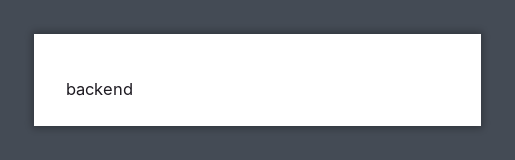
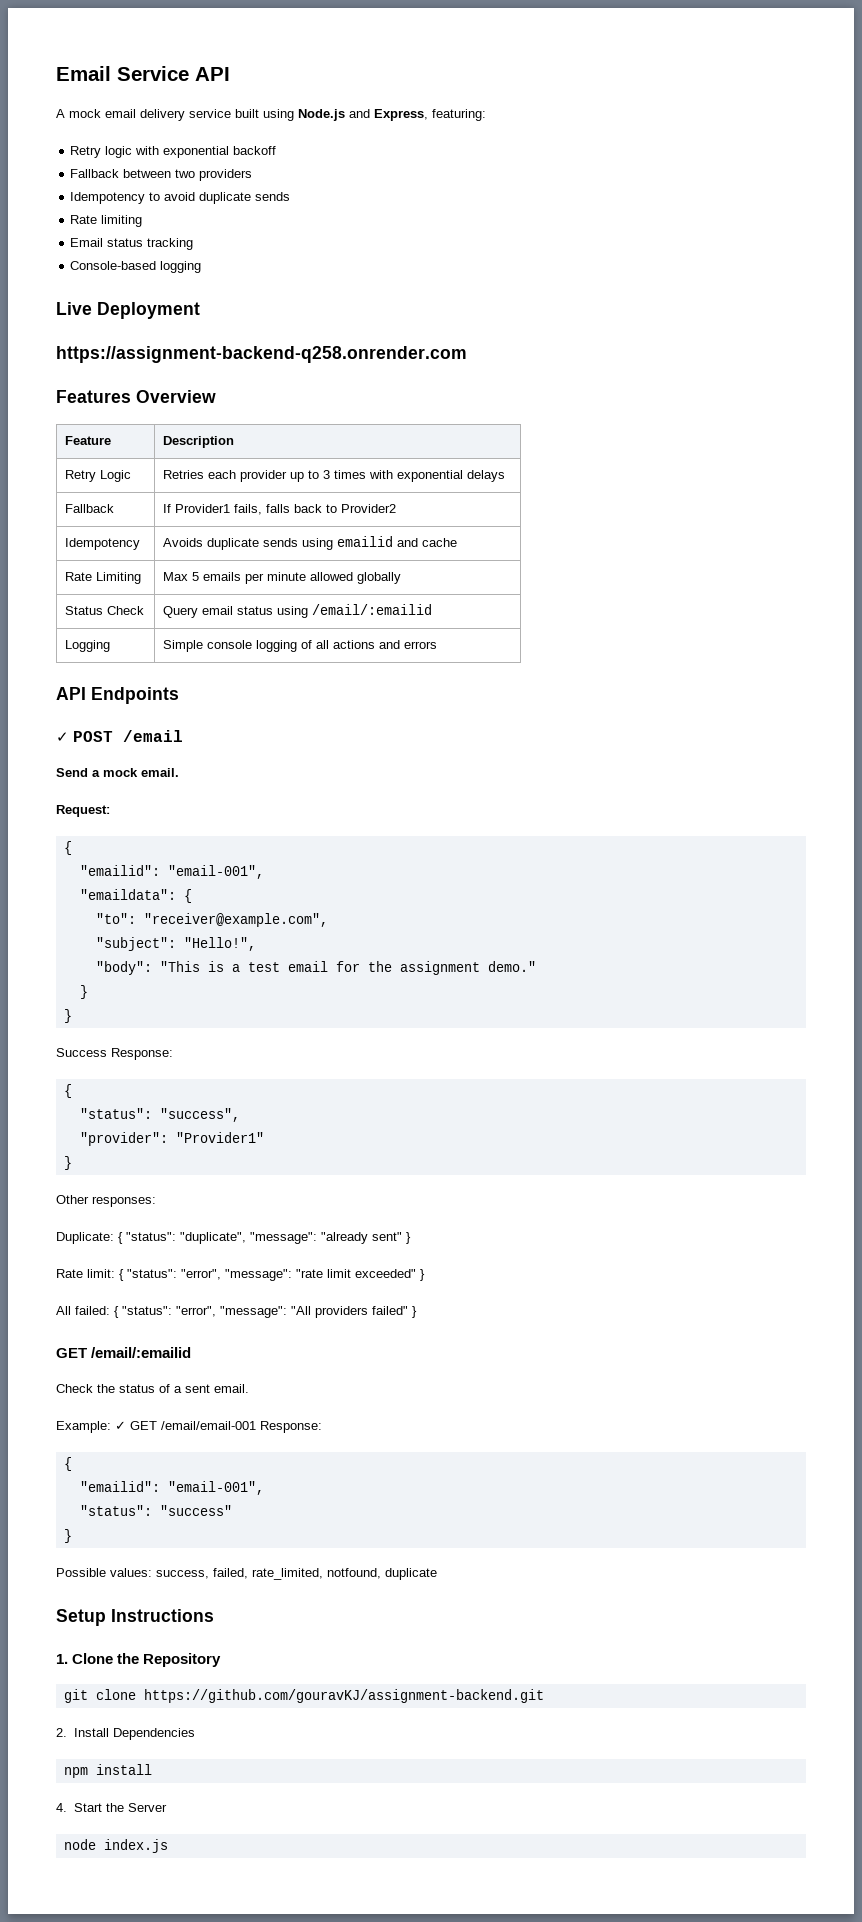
[66,83,133,96] backend -> [56,66,230,81] [56,109,486,121] [70,146,277,158] [70,169,253,181] [70,192,291,204] [70,215,143,227] [70,238,194,250] [70,261,202,273] [56,302,200,319] [56,346,467,363] [56,390,216,403] [65,436,112,445] [163,436,235,448] [65,470,132,482] [163,470,506,482] [65,504,115,513] [163,504,397,515] [65,538,141,550] [163,536,458,550] [65,572,142,584] [163,572,402,584] [65,606,145,615] [163,604,433,618] [65,640,111,652] [163,640,438,652] [56,687,179,704] [56,730,184,742] [56,768,179,777] [56,805,110,817] [63,841,72,855] [79,865,264,879] [79,889,192,903] [95,913,328,927] [95,937,256,951] [95,961,536,975] [79,985,88,999] [63,1009,72,1023] [56,1048,173,1060] [63,1084,72,1098] [79,1108,240,1122] [79,1132,264,1146] [63,1156,72,1170] [56,1195,156,1207] [56,1232,411,1244] [56,1269,425,1281] [56,1306,417,1318] [56,1347,192,1358] [56,1384,249,1393] [56,1421,322,1433] [63,1457,72,1471] [79,1481,264,1495] [79,1505,232,1516] [63,1529,72,1543] [56,1568,437,1580] [56,1609,214,1626] [56,1653,222,1667] [63,1689,544,1703] [56,1728,195,1740] [63,1764,152,1778] [56,1803,167,1812] [63,1839,168,1853] Email Service API // A mock email delivery service built using Node.js and Express, featuring: // Retry logic with exponential backoff // Fallback between two providers // Idempotency to avoid duplicate sends // Rate limiting // Email status tracking // Console-based logging // Live Deployment // https://assignment-backend-q258.onrender.com // Features Overview // Feature | Description // Retry Logic | Retries each provider up to 3 times with exponential delays // Fallback | If Provider1 fails, falls back to Provider2 // Idempotency | Avoids duplicate sends using emailid and cache // Rate Limiting | Max 5 emails per minute allowed globally // Status Check | Query email status using /email/:emailid // Logging | Simple console logging of all actions and errors // API Endpoints // ✓ POST /email // Send a mock email. // Request: // { // "emailid": "email-001", // "emaildata": { // "to": "receiver@example.com", // "subject": "Hello!", // "body": "This is a test email for the assignment demo." // } // } // Success Response: // { // "status": "success", // "provider": "Provider1" // } // Other responses: // Duplicate: { "status": "duplicate", "message": "already sent" } // Rate limit: { "status": "error", "message": "rate limit exceeded" } // All failed: { "status": "error", "message": "All providers failed" } // GET /email/:emailid // Check the status of a sent email. // Example: ✓ GET /email/email-001 Response: // { // "emailid": "email-001", // "status": "success" // } // Possible values: success, failed, rate_limited, notfound, duplicate // Setup Instructions // 1. Clone the Repository // git clone https://github.com/gouravKJ/assignment-backend.git // 2. Install Dependencies // npm install // 4. Start the Server // node index.js

